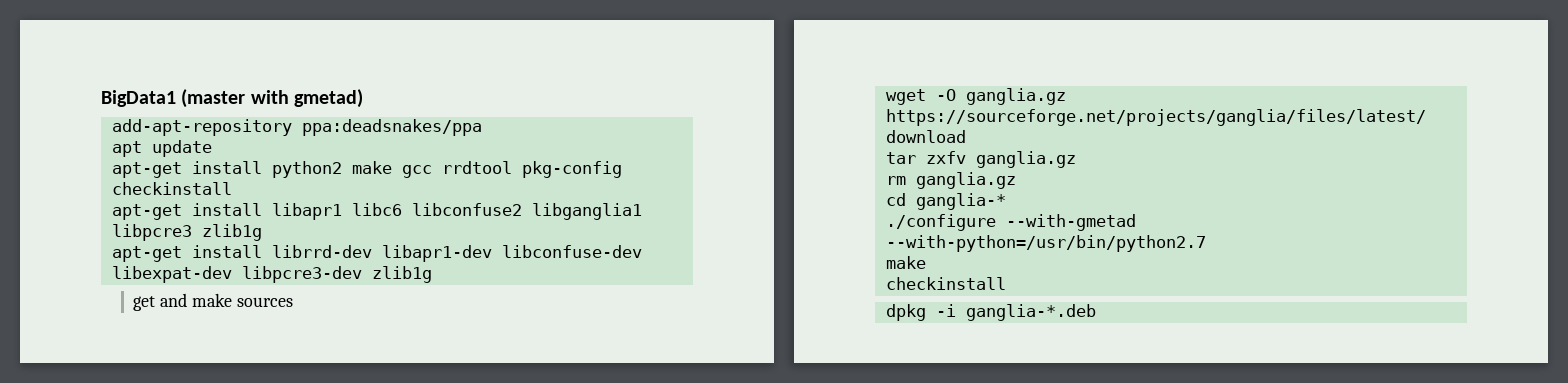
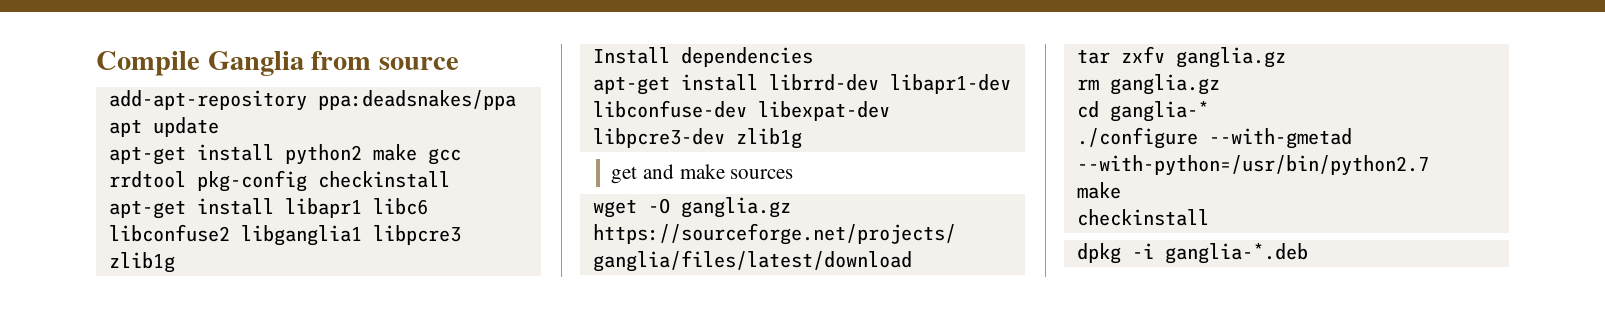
[101,89,364,108] BigData1 (master with gmetad) -> [96,51,460,76] Compile Ganglia from source
(262, 232) none -> [592,47,813,67] // Install dependencies

